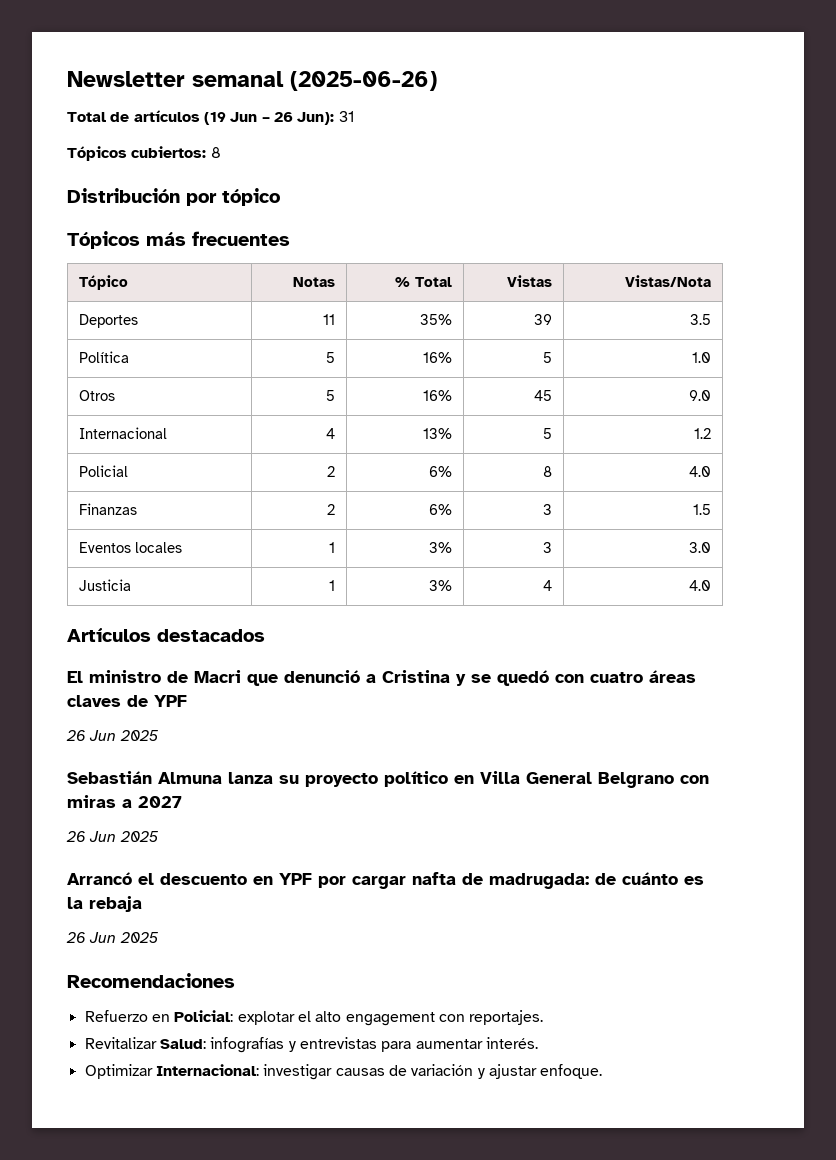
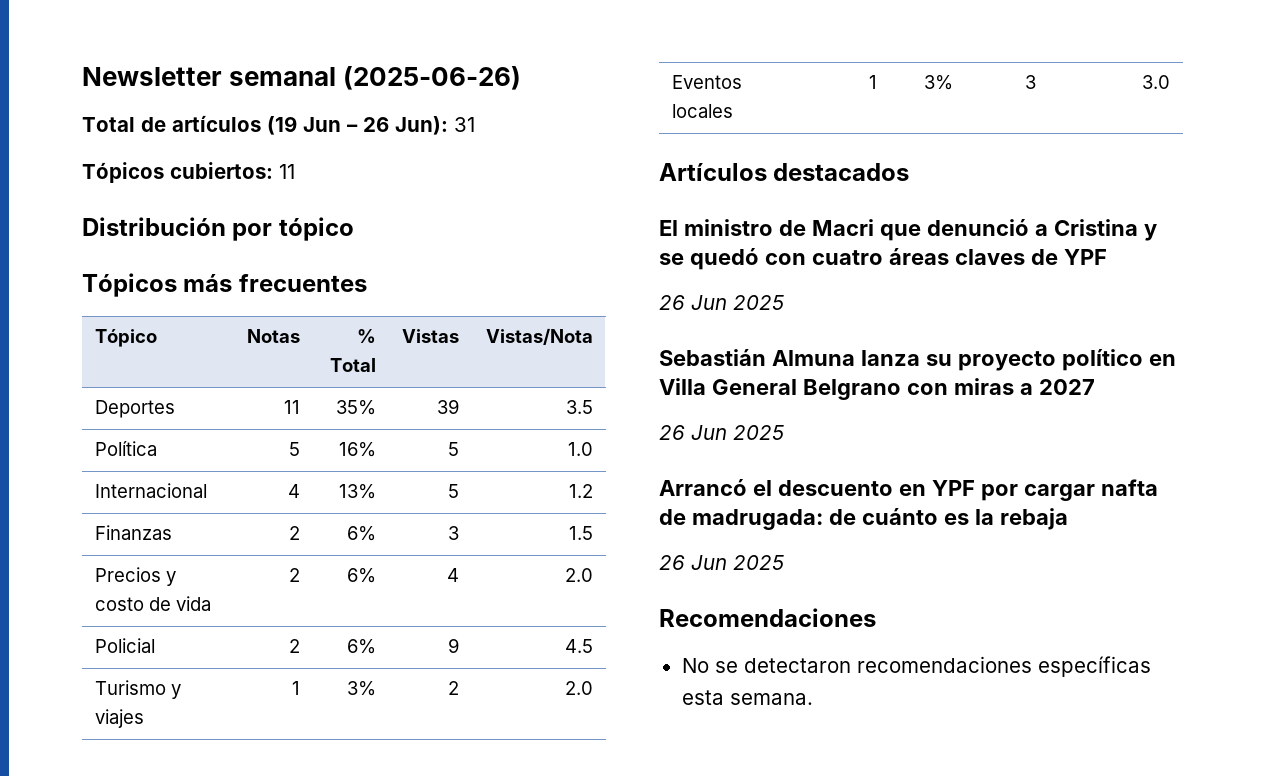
[210,147,221,158] 8 -> [279,164,295,179] 11
[79,390,116,401] [325,390,335,401] [422,390,452,401] [533,390,552,401] [688,390,711,401] // Otros | 5 | 16% | 45 | 9.0 -> (594, 449) none
[79,465,129,477] [326,466,335,477] [428,466,452,477] [542,466,552,477] [688,466,711,477] // Policial | 2 | 6% | 8 | 4.0 -> (594, 491) none
(711, 509) none -> [94,567,176,586] [94,596,211,611] [289,568,301,582] [347,568,377,583] [447,568,460,582] [565,568,594,582] [94,638,155,653] [289,639,301,653] [347,639,377,654] [448,638,460,653] [565,639,594,653] [94,680,181,699] [94,709,144,728] [292,681,301,695] [347,681,377,696] [448,681,460,695] [565,681,594,695] // Precios y costo de vida | 2 | 6% | 4 | 2.0 // Policial | 2 | 6% | 9 | 4.5 // Turismo y viajes | 1 | 3% | 2 | 2.0
[79,579,132,591] [328,580,335,591] [428,580,452,591] [542,580,552,591] [688,580,711,591] // Justicia | 1 | 3% | 4 | 4.0 -> (1171, 82) none
[84,1010,544,1026] [84,1037,538,1053] [84,1064,603,1080] Refuerzo en Policial: explotar el alto engagement con reportajes. // Revitalizar Salud: infografías y entrevistas para aumentar interés. // Optimizar Internacional: investigar causas de variación y ajustar enfoque. -> [681,656,1151,677] [681,690,813,705] No se detectaron recomendaciones específicas esta semana.

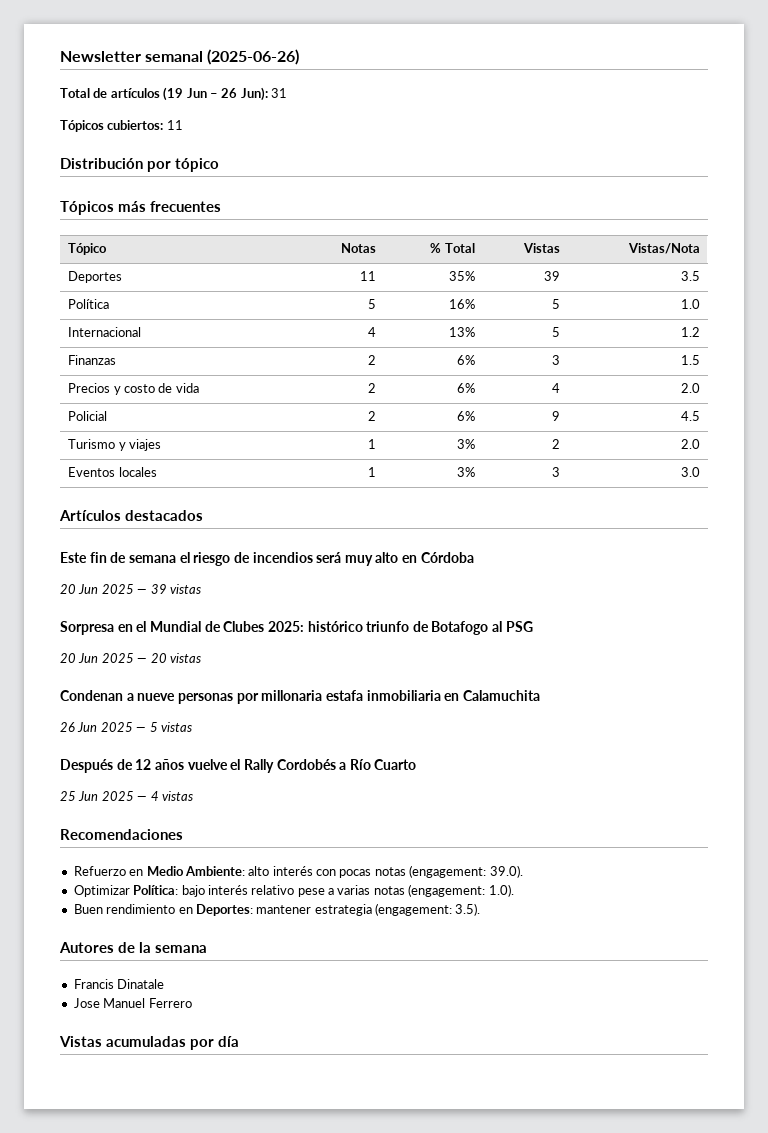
[659,219,1157,241] [659,248,1107,270] [659,295,784,310] [659,349,1176,371] [659,378,1095,400] [659,425,784,440] [659,479,1158,501] [659,508,1068,530] [659,555,784,570] [659,608,876,627] [681,656,1151,677] [681,690,813,705] El ministro de Macri que denunció a Cristina y se quedó con cuatro áreas claves de YPF // 26 Jun 2025 // Sebastián Almuna lanza su proyecto político en Villa General Belgrano con miras a 2027 // 26 Jun 2025 // Arrancó el descuento en YPF por cargar nafta de madrugada: de cuánto es la rebaja // 26 Jun 2025 // Recomendaciones // No se detectaron recomendaciones específicas esta semana. -> [60,552,474,566] [60,584,201,594] [60,621,533,635] [60,653,201,663] [60,690,540,704] [60,722,192,732] [60,759,417,773] [60,791,193,801] [60,829,183,840] [73,865,523,878] [73,884,514,897] [73,903,481,916] [59,942,207,953] [73,979,165,989] [73,998,192,1008] [59,1036,239,1050] Este fin de semana el riesgo de incendios será muy alto en Córdoba // 20 Jun 2025 — 39 vistas // Sorpresa en el Mundial de Clubes 2025: histórico triunfo de Botafogo al PSG // 20 Jun 2025 — 20 vistas // Condenan a nueve personas por millonaria estafa inmobiliaria en Calamuchita // 26 Jun 2025 — 5 vistas // Después de 12 años vuelve el Rally Cordobés a Río Cuarto // 25 Jun 2025 — 4 vistas // Recomendaciones // Refuerzo en Medio Ambiente: alto interés con pocas notas (engagement: 39.0). // Optimizar Política: bajo interés relativo pese a varias notas (engagement: 1.0). // Buen rendimiento en Deportes: mantener estrategia (engagement: 3.5). // Autores de la semana // Francis Dinatale // Jose Manuel Ferrero // Vistas acumuladas por día

